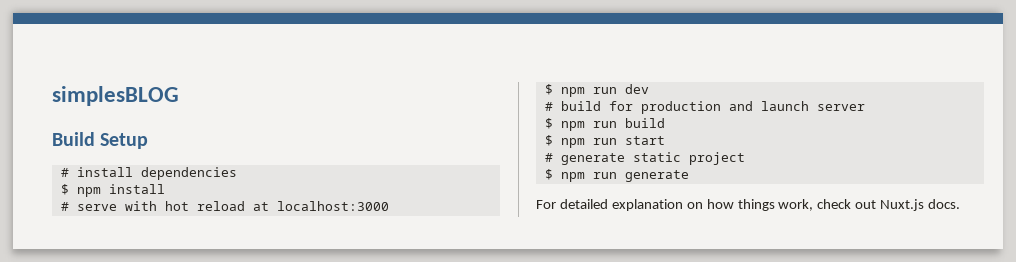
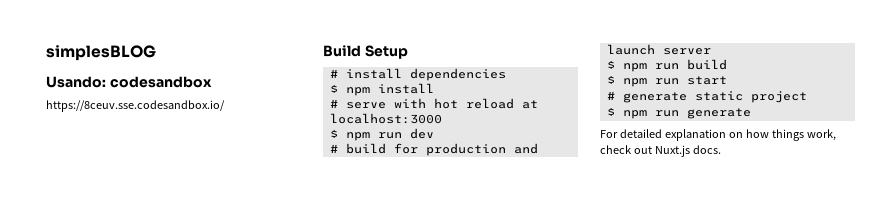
(179, 96) none -> [46,76,212,88] [46,100,225,112] // Usando: codesandbox // https://8ceuv.sse.codesandbox.io/

